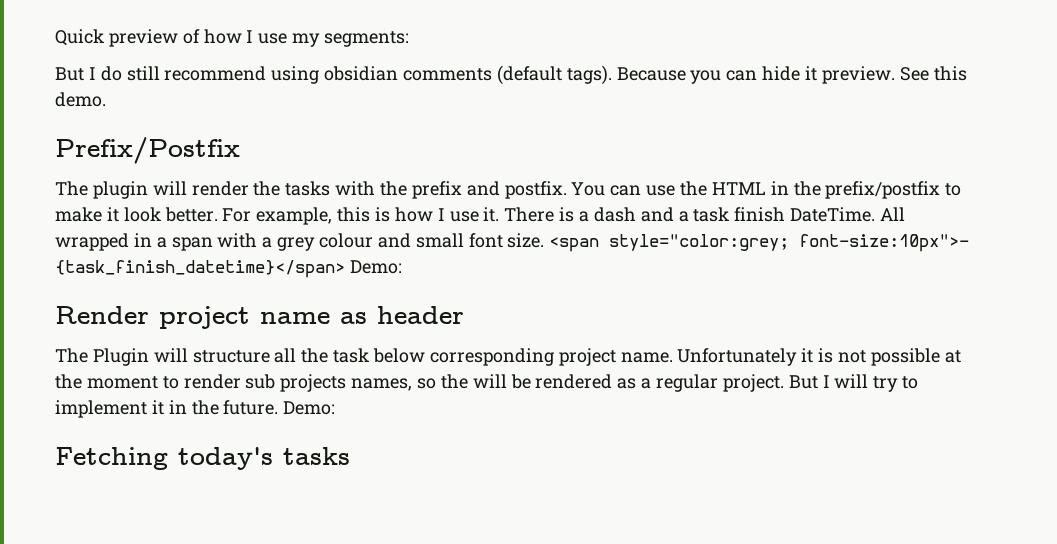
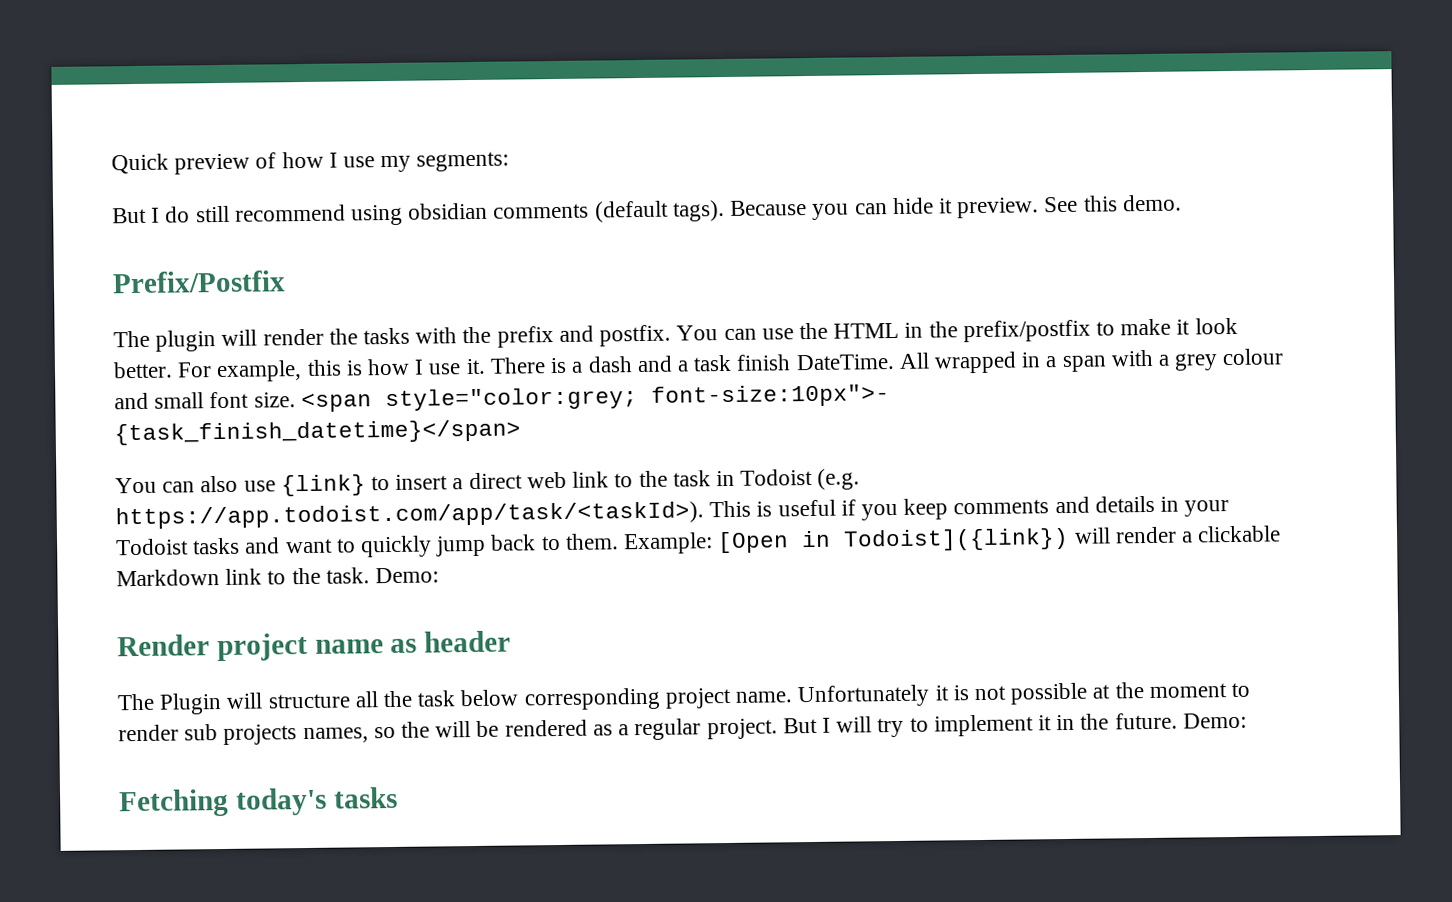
(345, 269) none -> [115,468,861,497] [115,495,1230,530] [116,525,1282,558] [116,567,370,587] // You can also use {link} to insert a direct web link to the task in Todoist (e.g. https://app.todoist.com/app/task/<taskId>). This is useful if you keep comments and details in your Todoist tasks and want to quickly jump back to them. Example: [Open in Todoist]({link}) will render a clickable Markdown link to the task.

